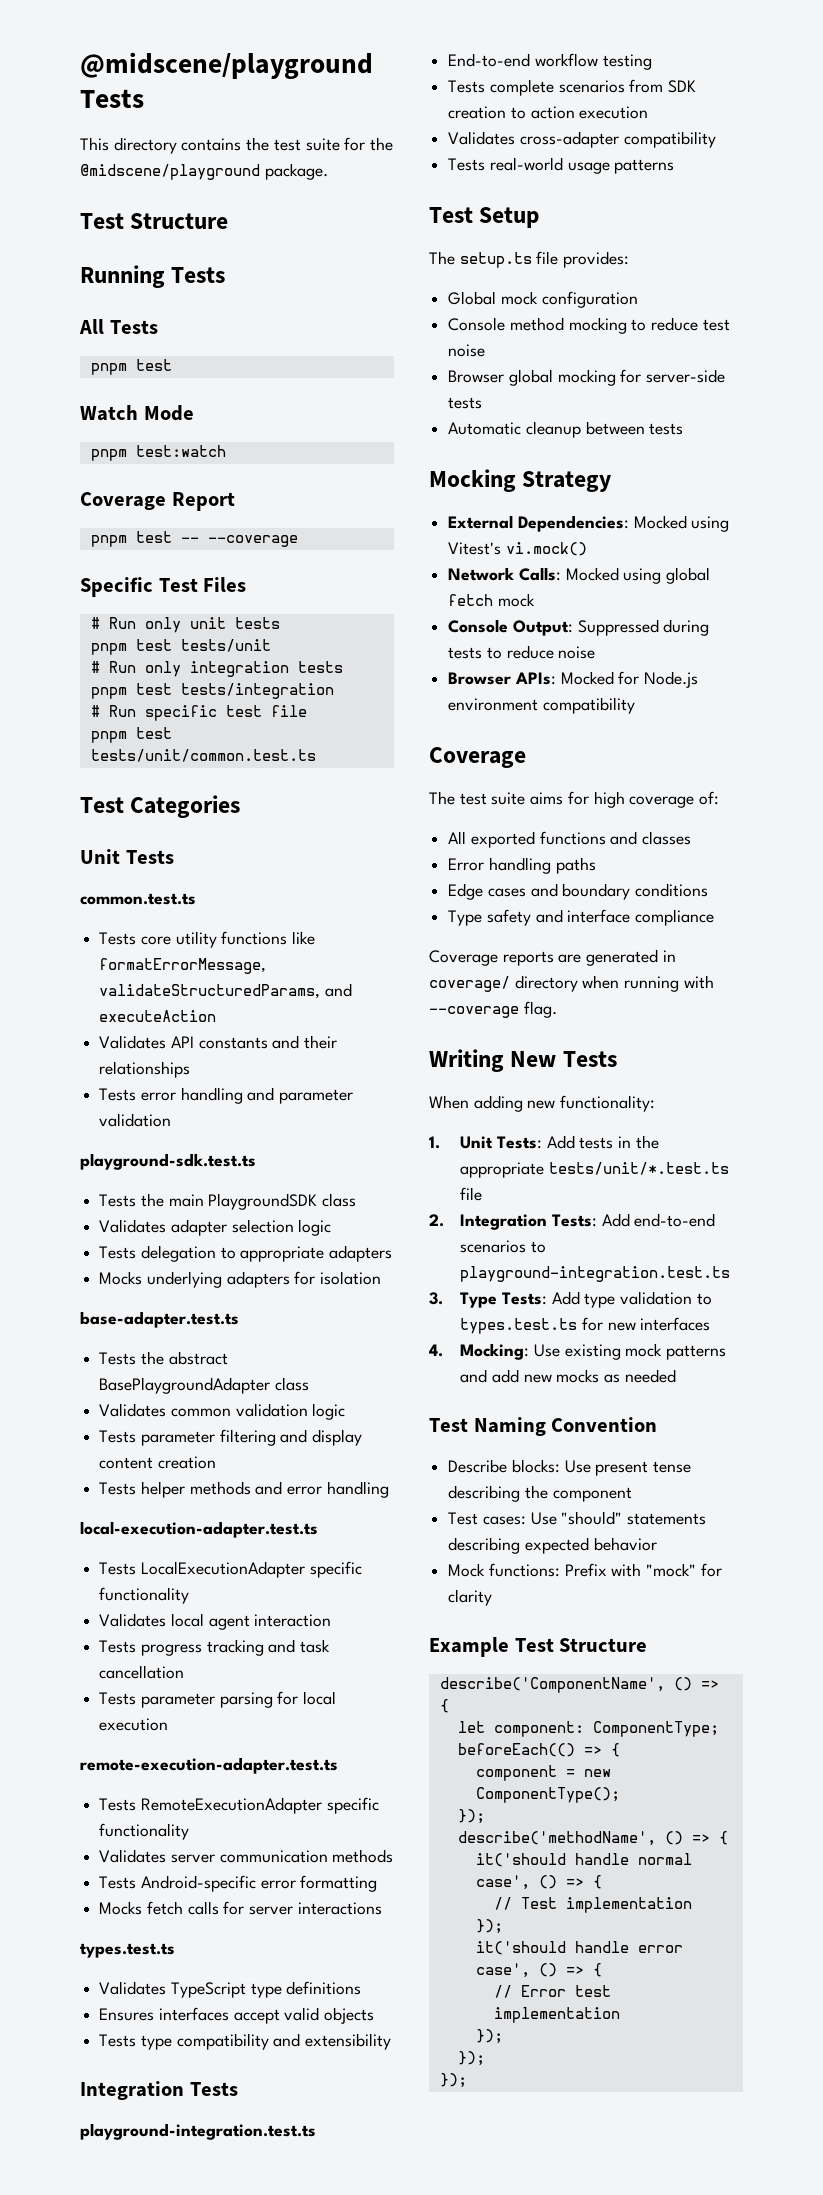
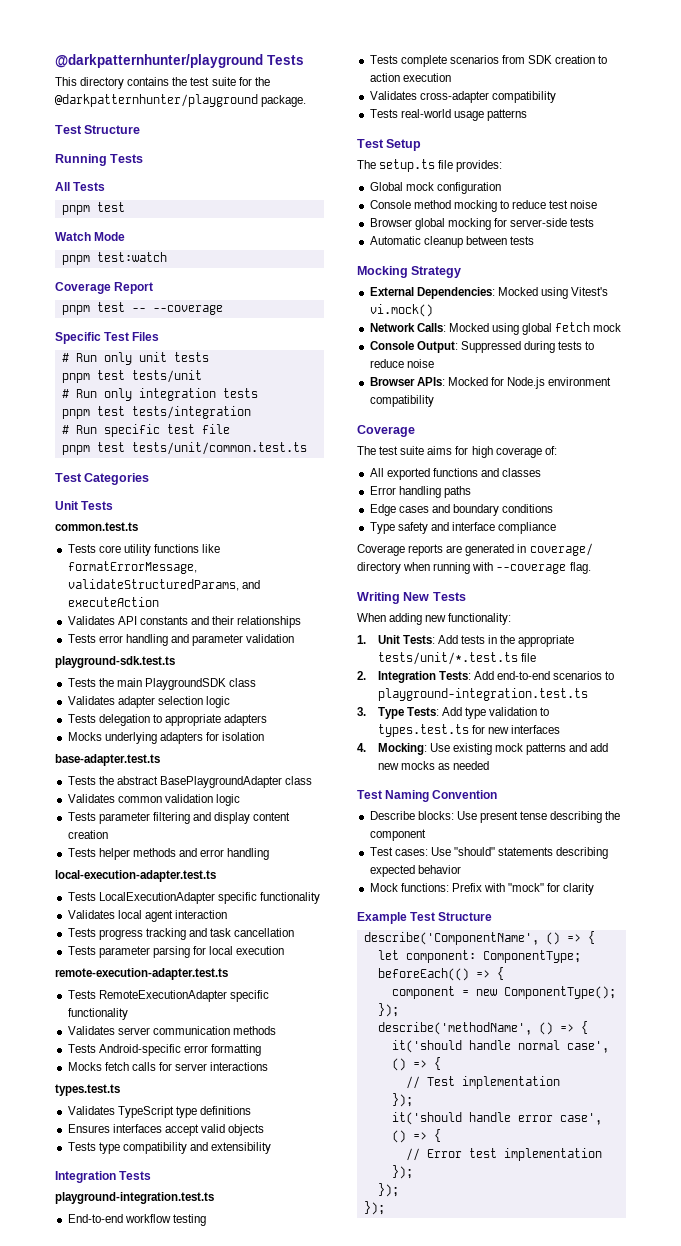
[80,52,373,79] @midscene/playground -> [55,54,263,68] @darkpatternhunter/playground
[80,164,260,180] @midscene/playground -> [55,94,258,107] @darkpatternhunter/playground

